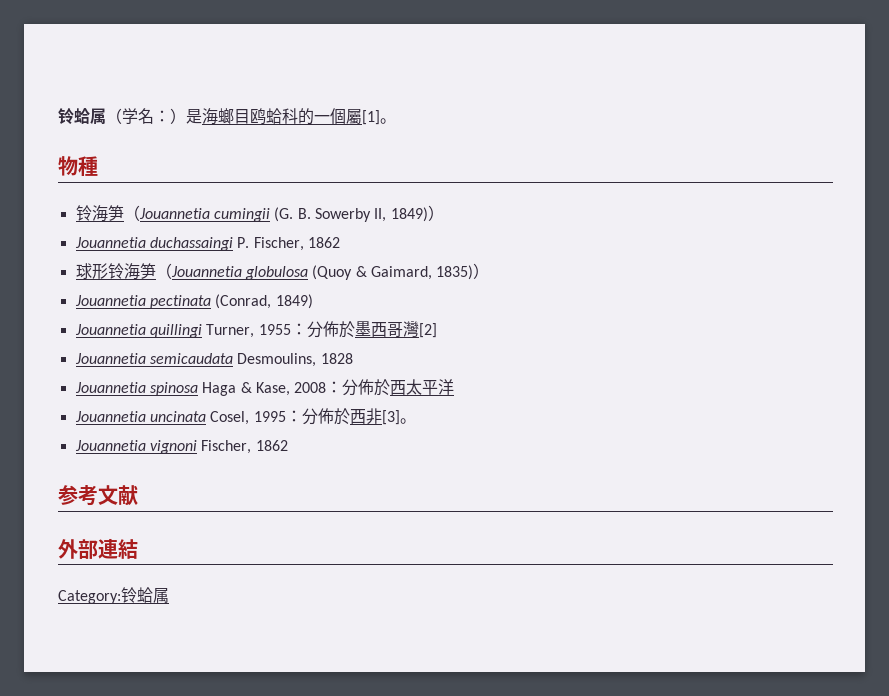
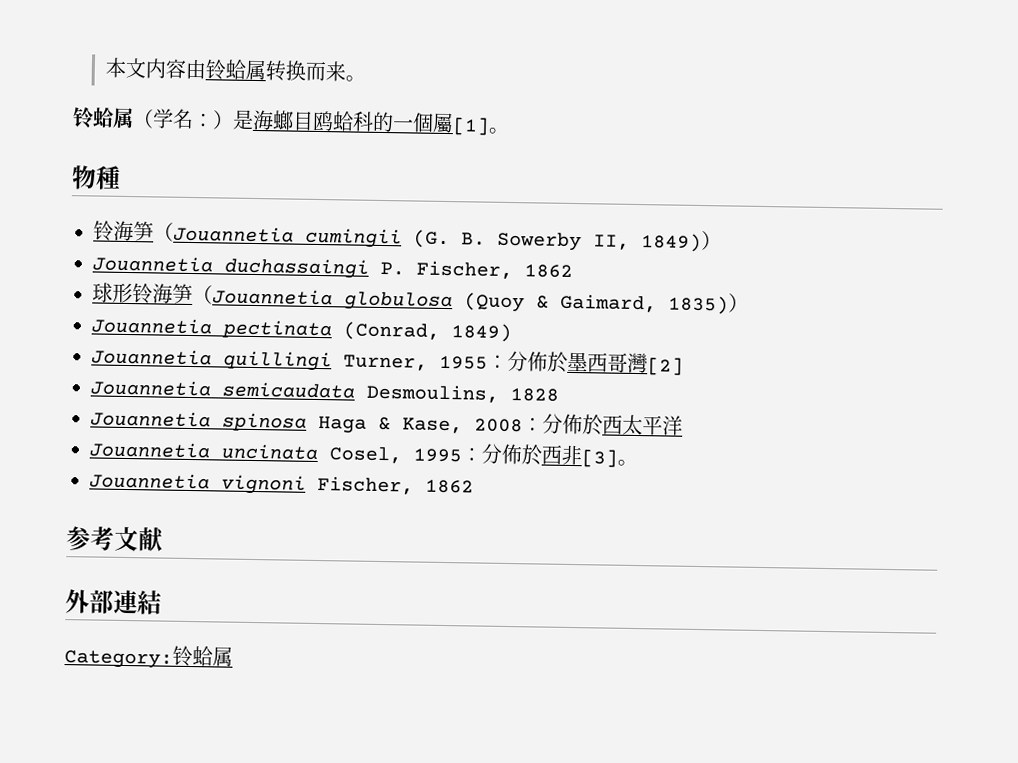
(58, 116) none -> [105,57,367,82] 本文内容由铃蛤属转换而来。 //

